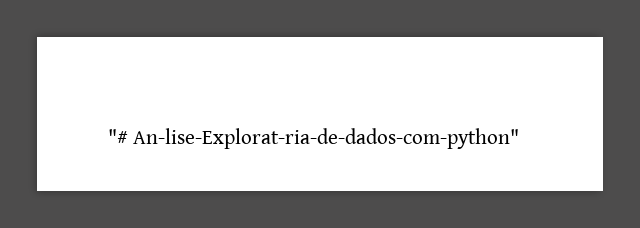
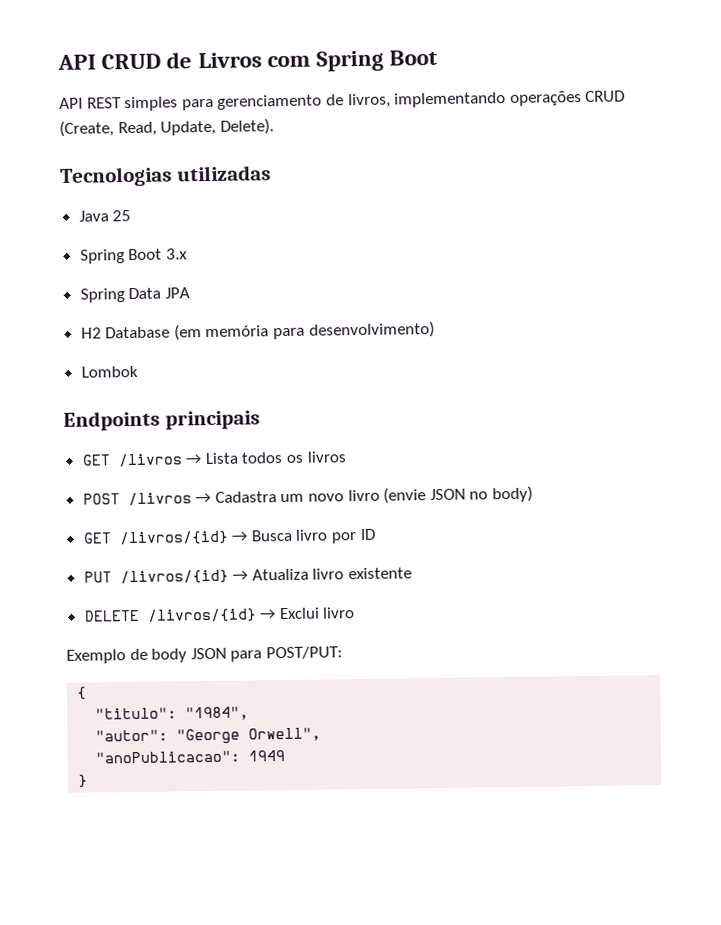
[108,128,519,149] "# An-lise-Explorat-ria-de-dados-com-python" -> [57,49,439,72] [59,90,626,112] [59,118,274,137] [60,165,271,187] [78,210,132,222] [79,248,188,264] [79,287,190,303] [80,321,435,341] [80,365,138,378] [63,410,260,431] [81,451,346,468] [82,485,534,507] [82,528,376,546] [83,567,413,585] [83,607,356,623] [66,646,343,664] [76,686,88,700] [95,706,250,721] [95,727,322,745] [95,750,286,764] [78,774,89,788] API CRUD de Livros com Spring Boot // API REST simples para gerenciamento de livros, implementando operações CRUD (Create, Read, Update, Delete). // Tecnologias utilizadas // Java 25 // Spring Boot 3.x // Spring Data JPA // H2 Database (em memória para desenvolvimento) // Lombok // Endpoints principais // GET /livros → Lista todos os livros // POST /livros → Cadastra um novo livro (envie JSON no body) // GET /livros/{id} → Busca livro por ID // PUT /livros/{id} → Atualiza livro existente // DELETE /livros/{id} → Exclui livro // Exemplo de body JSON para POST/PUT: // { // "titulo": "1984", // "autor": "George Orwell", // "anoPublicacao": 1949 // }

